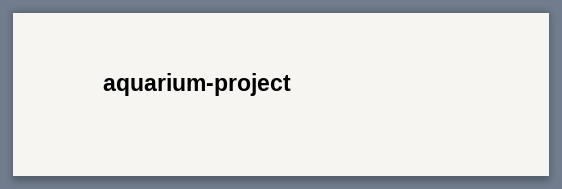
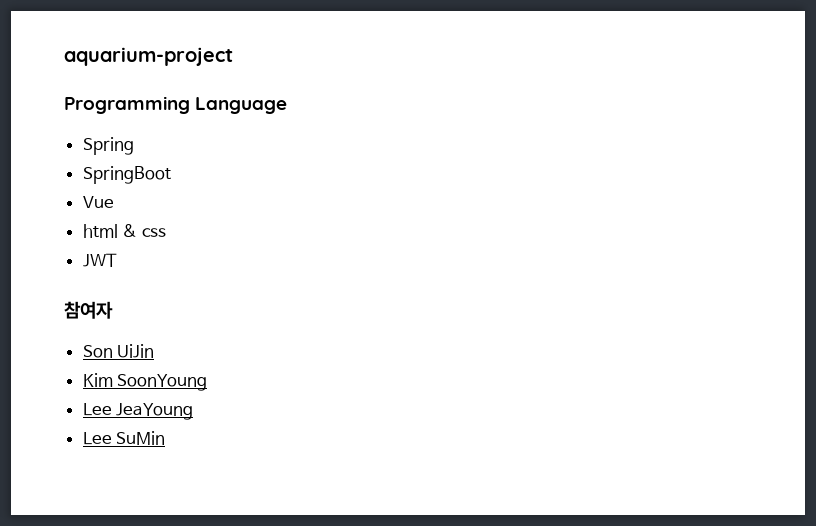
(291, 84) none -> [64,96,288,114] [82,137,134,155] [82,166,171,184] [82,196,114,208] [82,224,166,238] [82,253,117,267] [64,301,113,319] [82,344,155,358] [82,373,208,391] [82,403,194,420] [82,431,166,445] // Programming Language // Spring // SpringBoot // Vue // html & css // JWT // 참여자 // Son UiJin // Kim SoonYoung // Lee JeaYoung // Lee SuMin

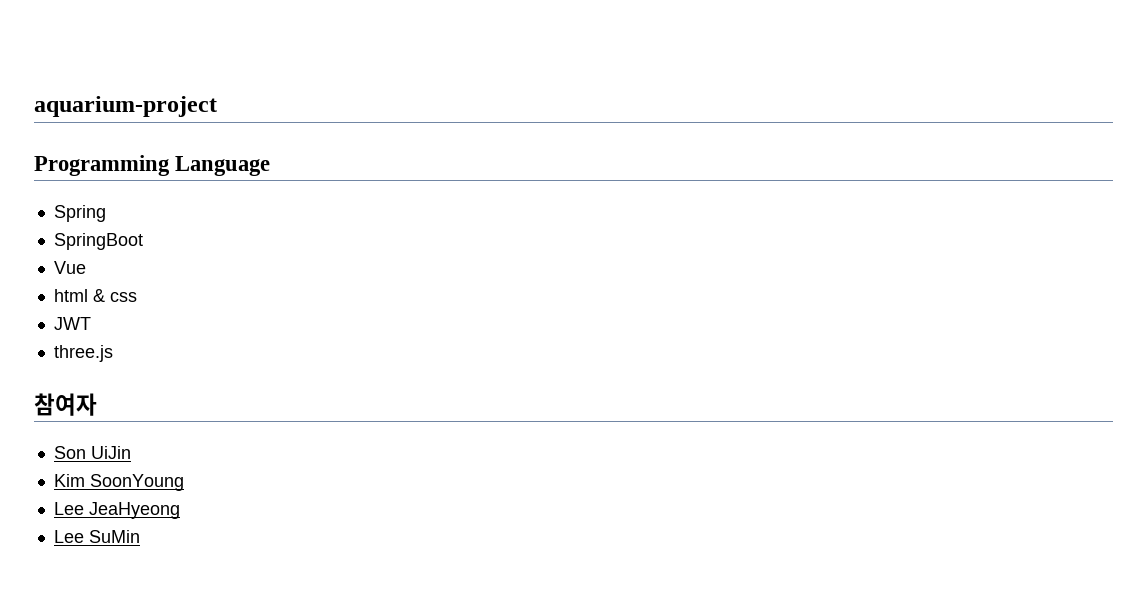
(117, 260) none -> [53,345,113,362] // three.js
[116,403,194,420] JeaYoung -> [88,502,180,519] JeaHyeong

